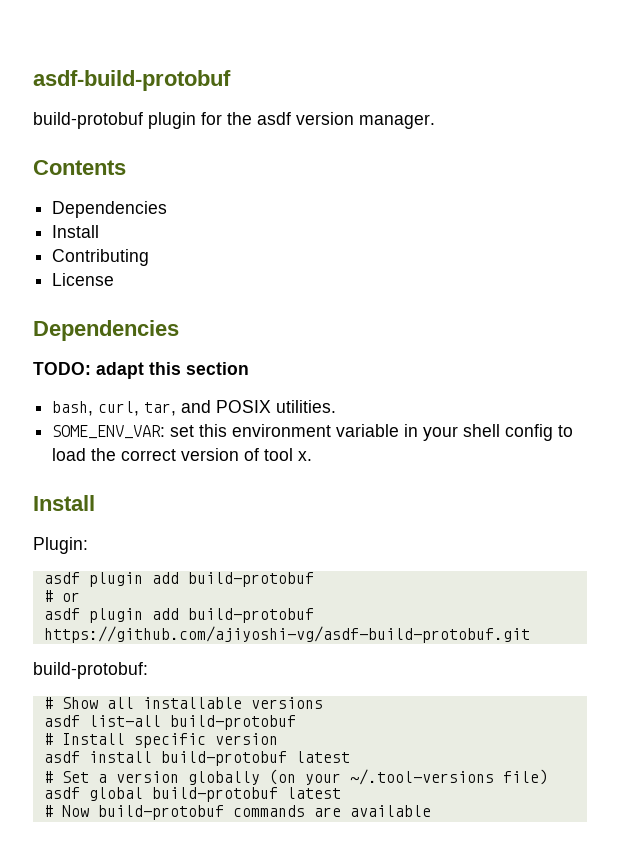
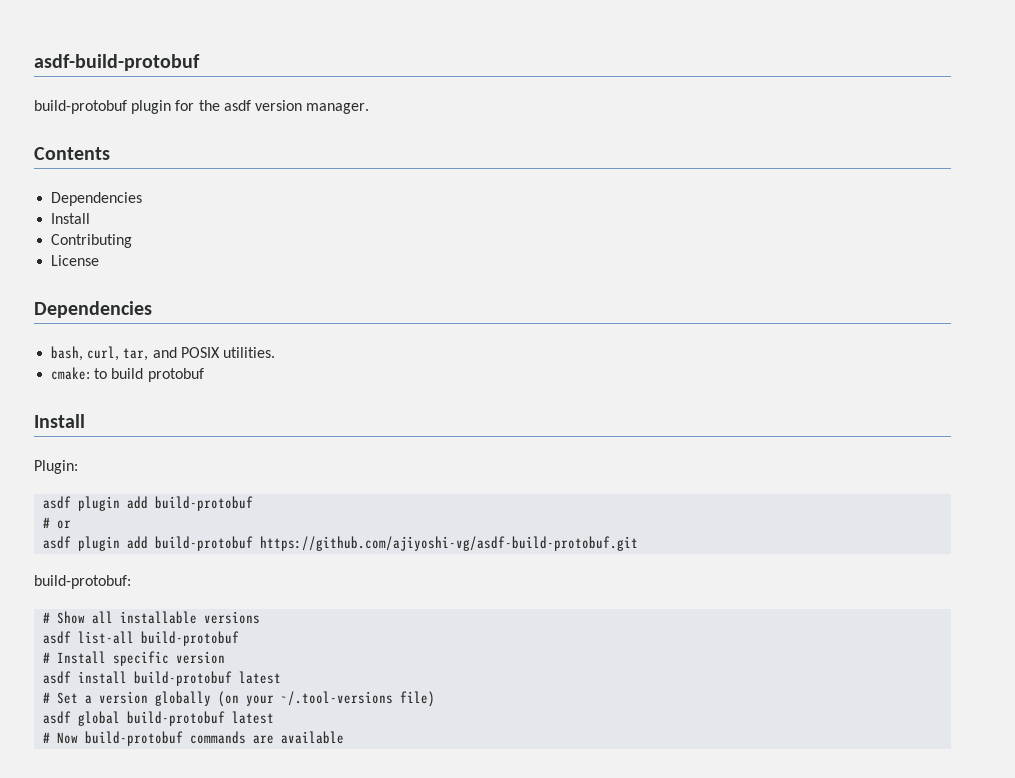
[33,362,249,379] // TODO: adapt this section -> (152, 309) none
[52,424,574,441] [52,448,313,461] SOME_ENV_VAR: set this environment variable in your shell config to load the correct version of tool x. -> [51,367,204,382] cmake: to build protobuf

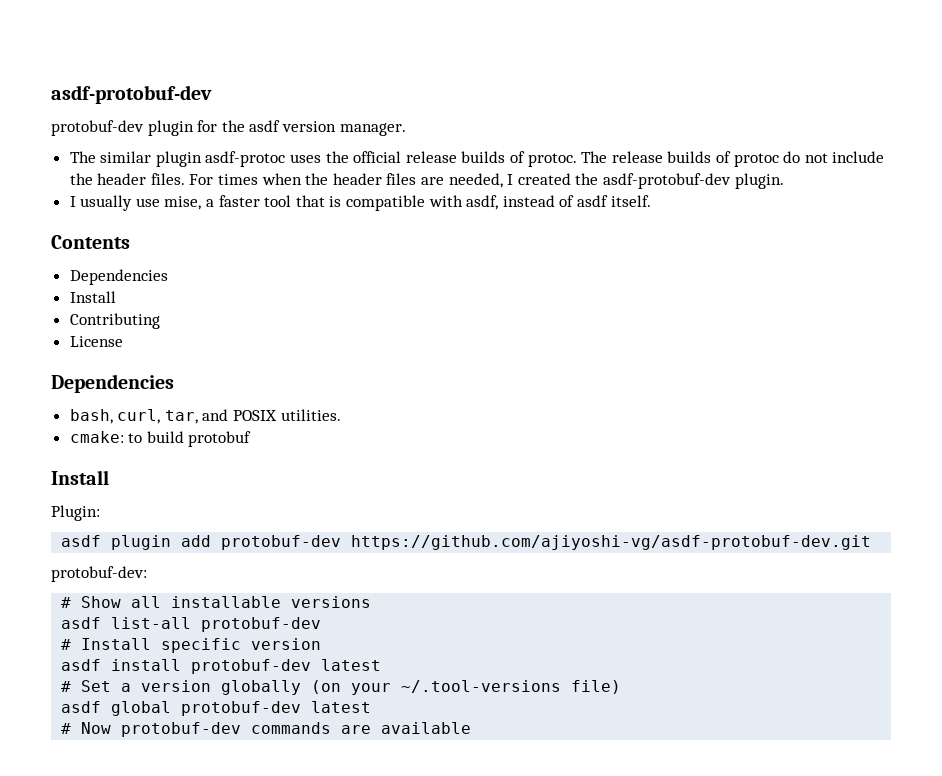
[34,54,200,71] [34,100,127,114] asdf-build-protobuf // build-protobuf -> [51,85,212,104] [51,120,144,136] asdf-protobuf-dev // protobuf-dev
(370, 108) none -> [69,151,885,167] [69,173,784,189] [69,195,651,211] // The similar plugin asdf-protoc uses the official release builds of protoc. The release builds of protoc do not include the header files. For times when the header files are needed, I created the asdf-protobuf-dev plugin. // I usually use mise, a faster tool that is compatible with asdf, instead of asdf itself.
[155,496,254,511] [43,517,72,529] [43,536,639,551] [34,575,131,589] build-protobuf // # or // asdf plugin add build-protobuf https://github.com/ajiyoshi-vg/asdf-build-protobuf.git // build-protobuf: -> [221,535,872,550] [51,566,147,582] protobuf-dev https://github.com/ajiyoshi-vg/asdf-protobuf-dev.git // protobuf-dev:
[141,631,240,646] build-protobuf -> [201,617,322,632] protobuf-dev
[134,671,233,686] build-protobuf -> [191,659,312,674] protobuf-dev
[127,711,226,726] build-protobuf -> [181,701,302,716] protobuf-dev
[85,731,184,746] build-protobuf -> [121,722,242,737] protobuf-dev

